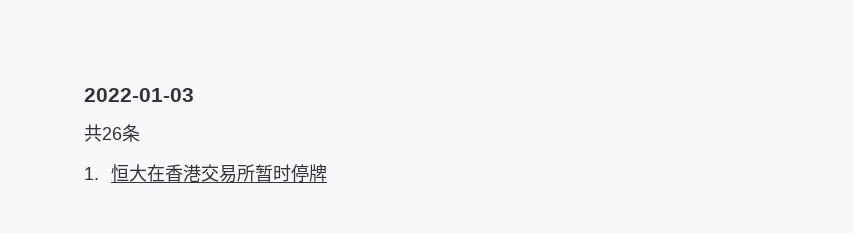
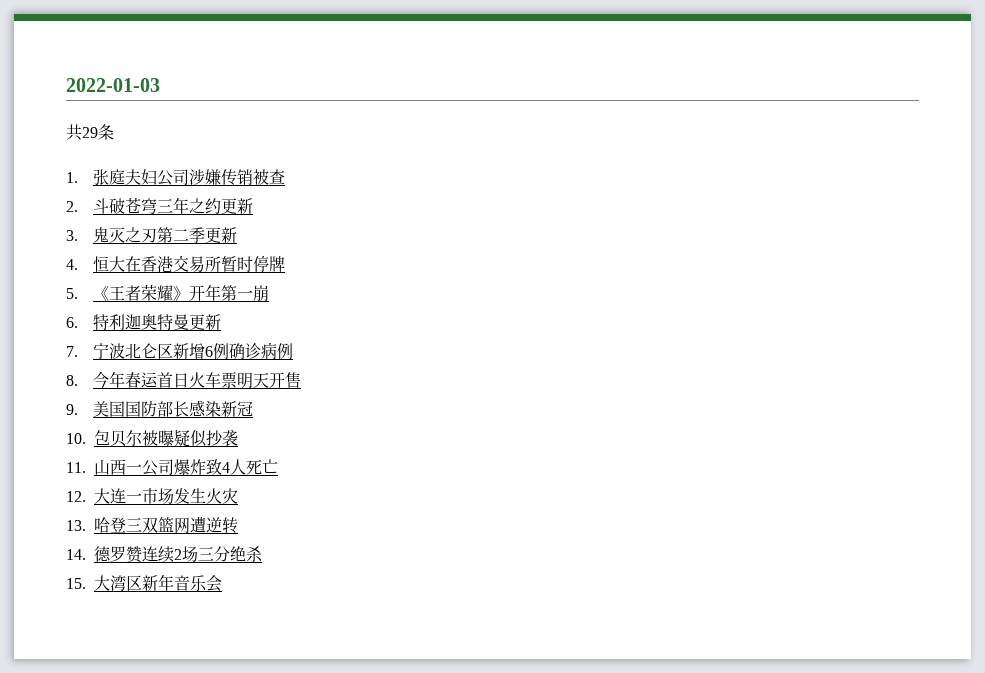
[102,127,122,140] 26 -> [82,127,98,138] 29
(99, 173) none -> [93,169,286,186] [66,197,254,214] [66,227,238,243] [66,259,78,270] 张庭夫妇公司涉嫌传销被查 // 2.斗破苍穹三年之约更新 // 3.鬼灭之刃第二季更新 // 4.
(327, 173) none -> [66,284,270,301] [66,314,222,331] [66,342,294,360] [66,371,302,389] [66,400,254,417] [66,429,238,447] [66,459,278,476] [66,488,238,504] [66,516,238,534] [66,545,262,563] [66,574,222,592] // 5.《王者荣耀》开年第一崩 // 6.特利迦奥特曼更新 // 7.宁波北仑区新增6例确诊病例 // 8.今年春运首日火车票明天开售 // 9.美国国防部长感染新冠 // 10.包贝尔被曝疑似抄袭 // 11.山西一公司爆炸致4人死亡 // 12.大连一市场发生火灾 // 13.哈登三双篮网遭逆转 // 14.德罗赞连续2场三分绝杀 // 15.大湾区新年音乐会

